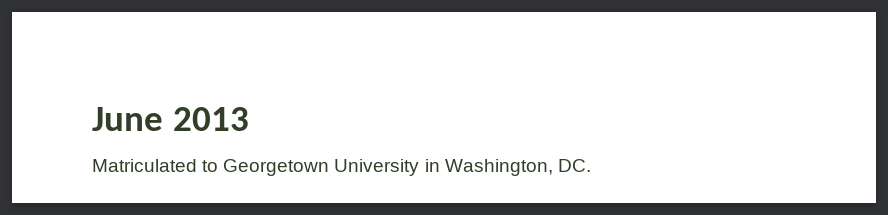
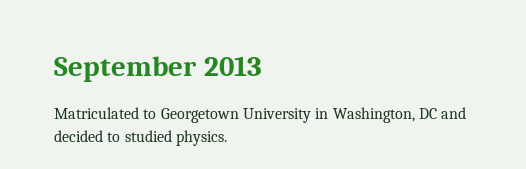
[92,107,163,131] June -> [54,56,197,82] September
[557,159,591,172] DC. -> [418,107,467,119] [54,130,227,146] DC and decided to studied physics.

